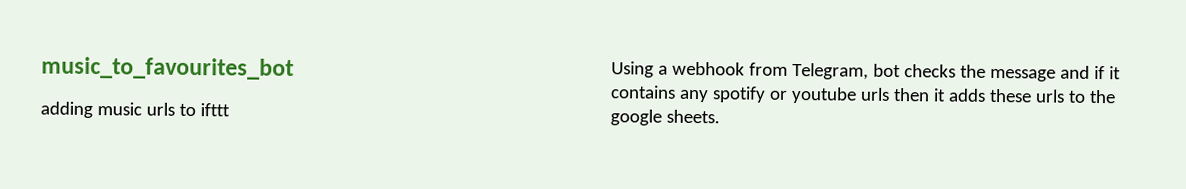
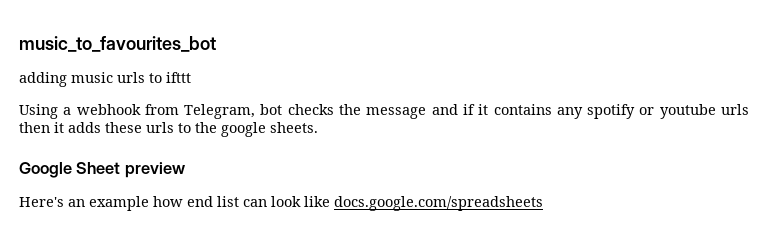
(720, 116) none -> [19,162,185,178] [19,196,543,211] // Google Sheet preview // Here's an example how end list can look like docs.google.com/spreadsheets

